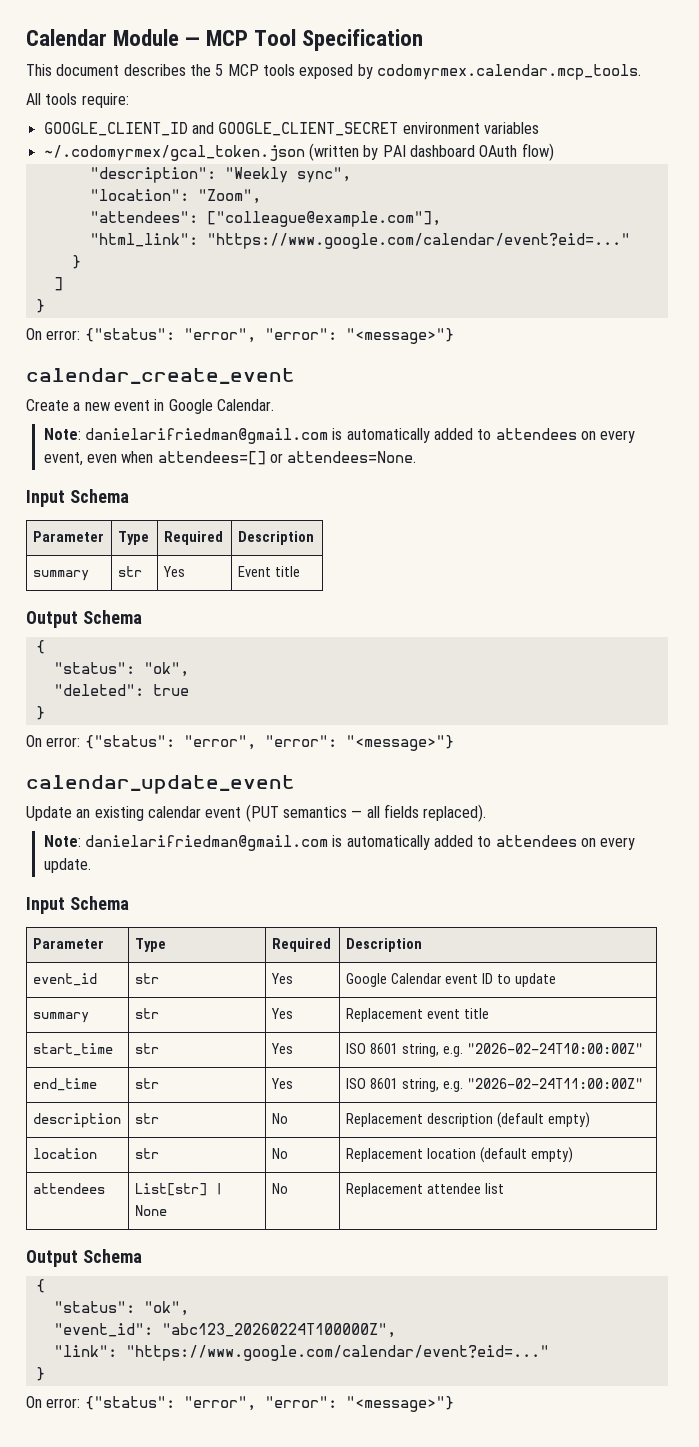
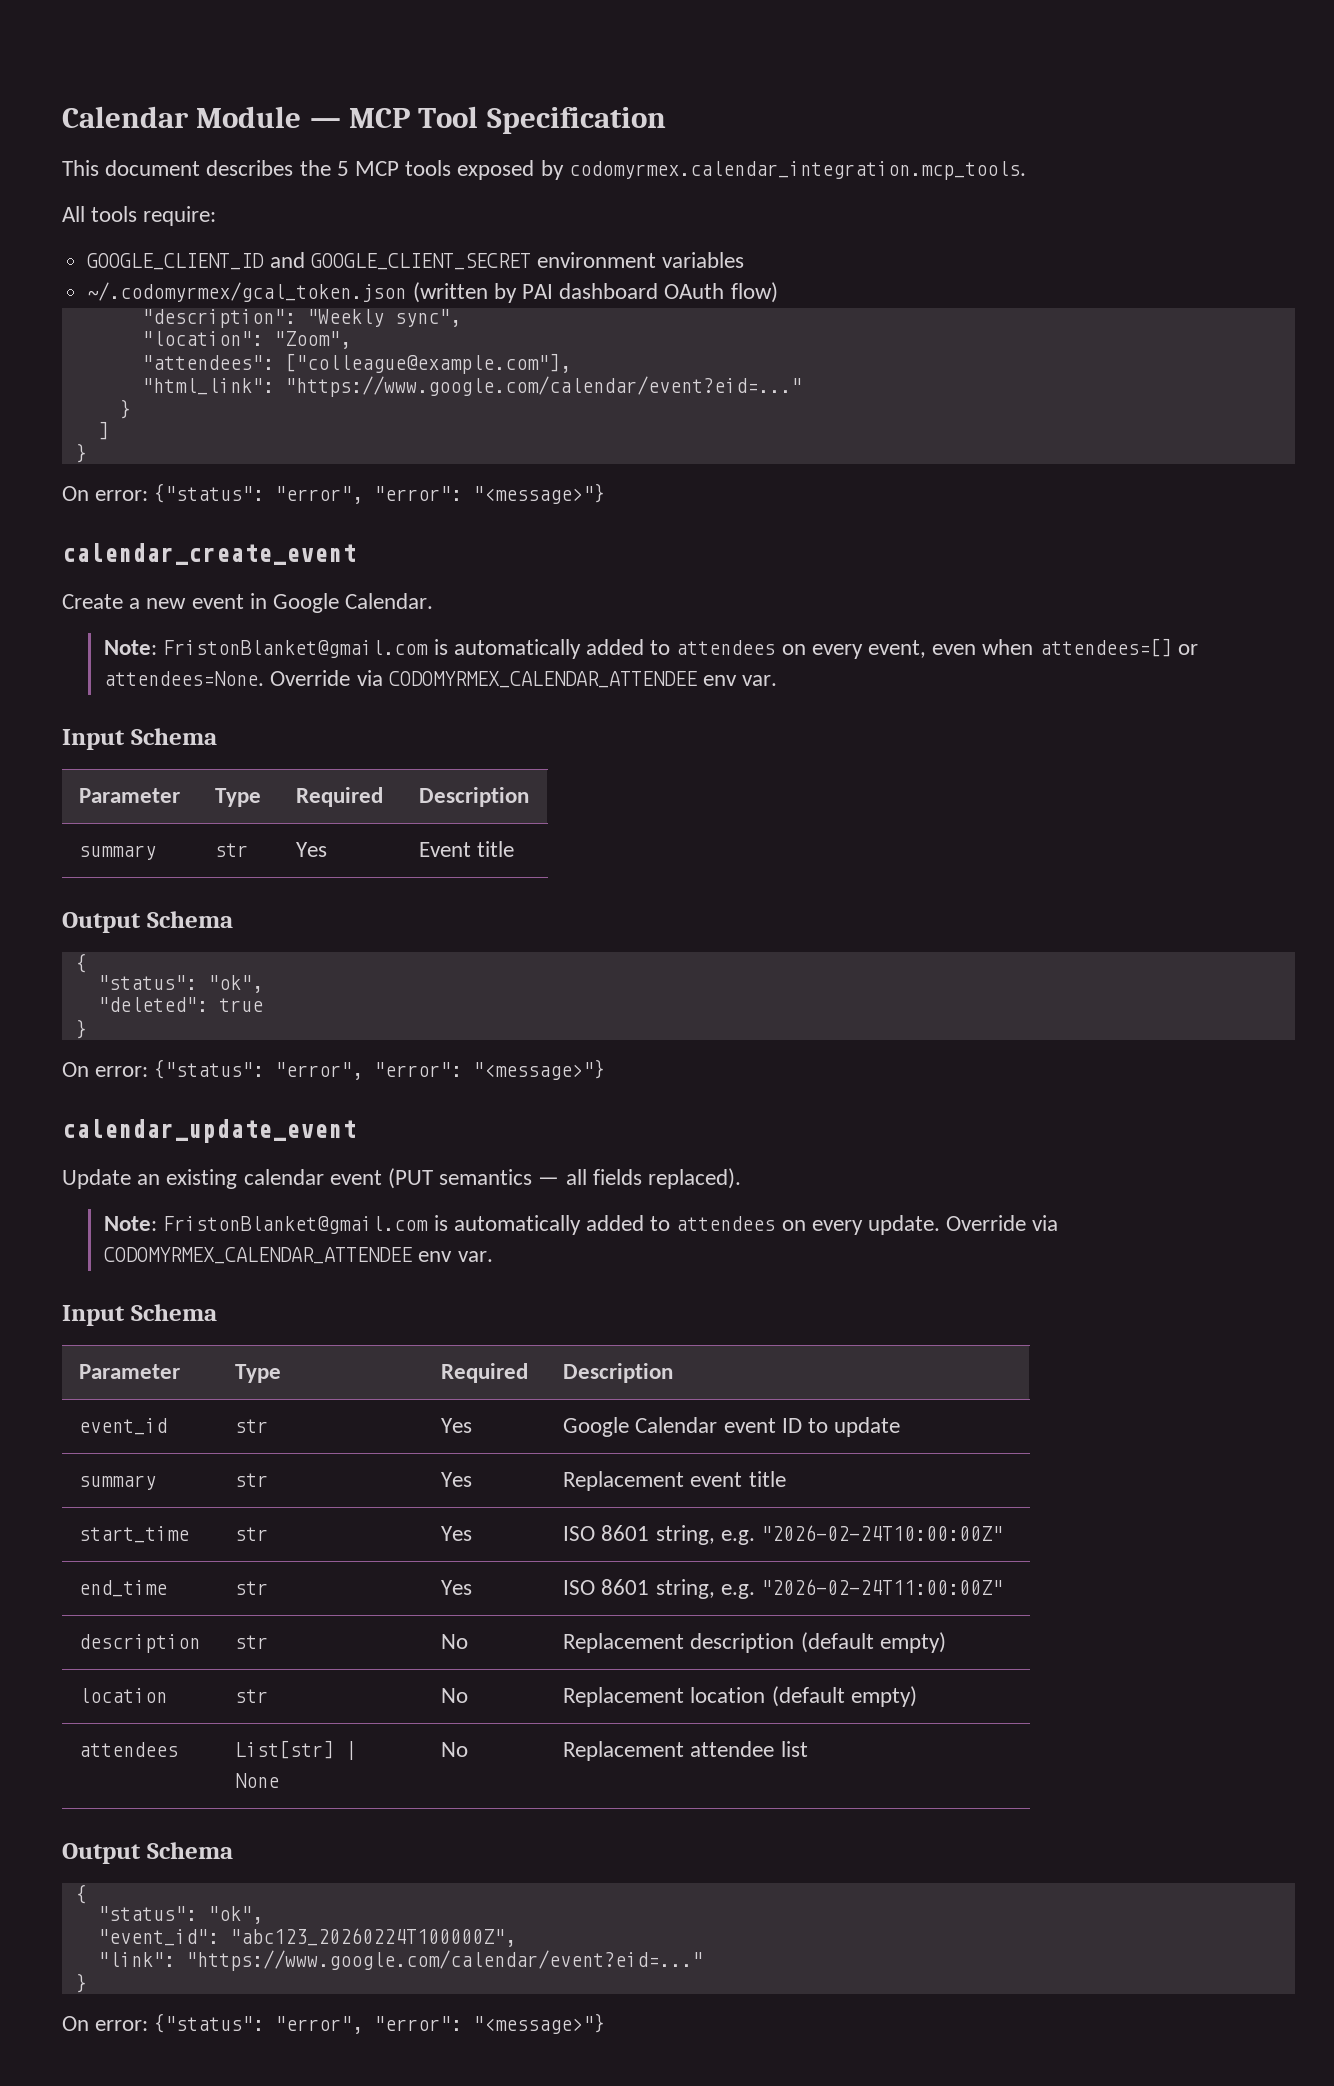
[376,64,641,80] codomyrmex.calendar.mcp_tools. -> [568,161,1026,180] codomyrmex.calendar_integration.mcp_tools.
[84,428,328,444] danielarifriedman@gmail.com -> [163,640,429,658] FristonBlanket@gmail.com
(417, 457) none -> [270,670,778,688] Override via CODOMYRMEX_CALENDAR_ATTENDEE env var.
[84,835,328,851] danielarifriedman@gmail.com -> [163,1216,429,1234] FristonBlanket@gmail.com
(91, 865) none -> [946,1215,1059,1231] [104,1247,493,1264] Override via CODOMYRMEX_CALENDAR_ATTENDEE env var.

